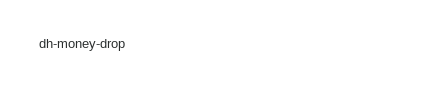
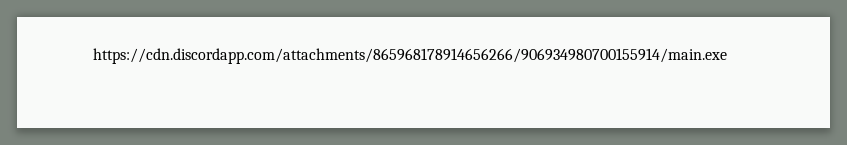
[39,39,125,51] dh-money-drop -> [93,48,727,64] https://cdn.discordapp.com/attachments/865968178914656266/906934980700155914/main.exe

